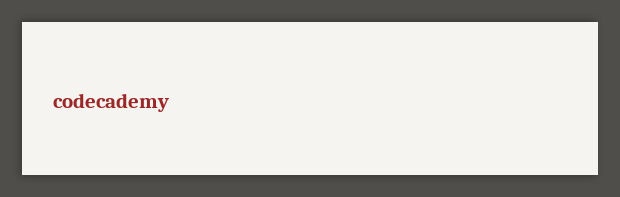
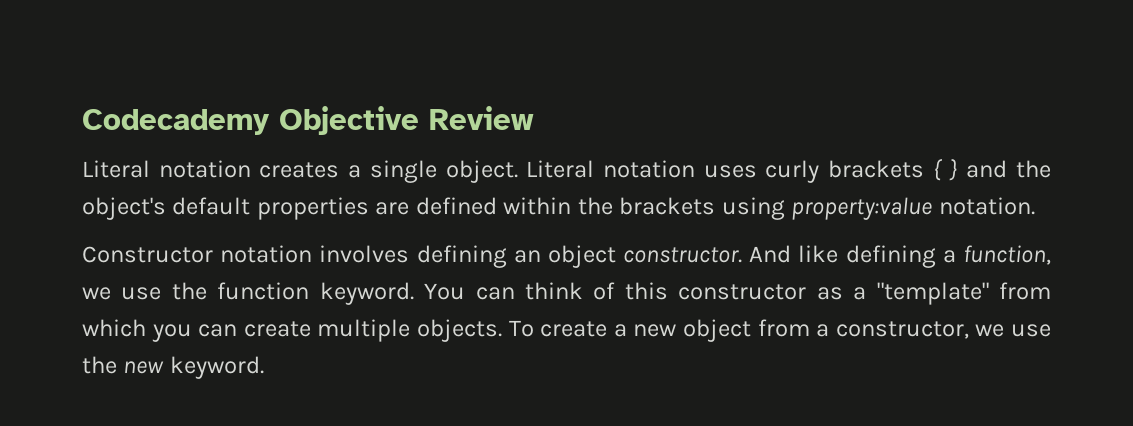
[53,93,169,112] codecademy -> [82,106,534,135] [82,159,1051,183] [82,197,1035,220] [82,245,1051,268] [82,282,1051,305] [82,319,1052,342] [82,356,264,379] Codecademy Objective Review // Literal notation creates a single object. Literal notation uses curly brackets { } and the object's default properties are defined within the brackets using property:value notation. // Constructor notation involves defining an object constructor. And like defining a function, we use the function keyword. You can think of this constructor as a "template" from which you can create multiple objects. To create a new object from a constructor, we use the new keyword.

